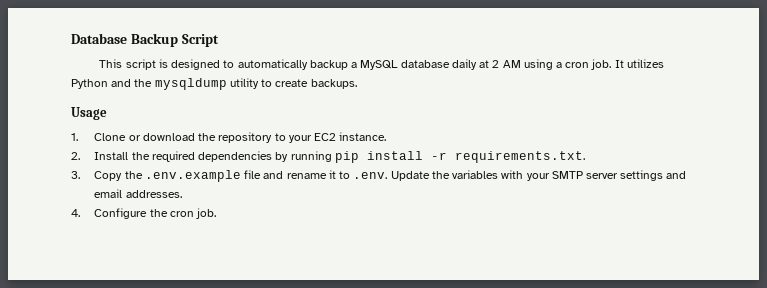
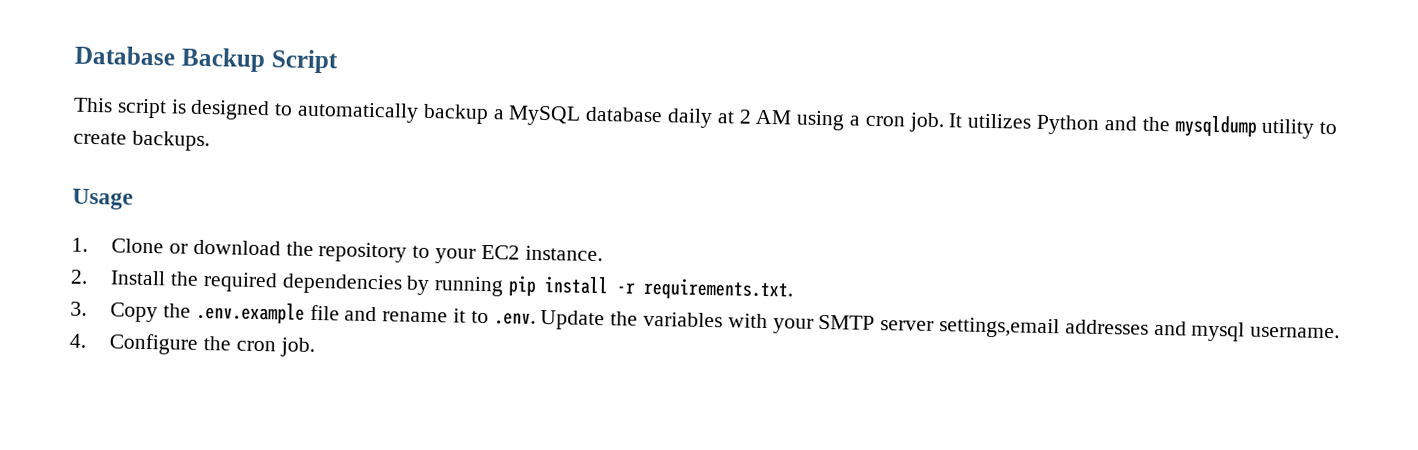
[620,170,687,181] [94,189,182,198] settings and email addresses. -> [938,317,1341,342] settings,email addresses and mysql username.

